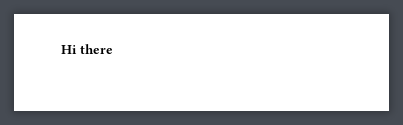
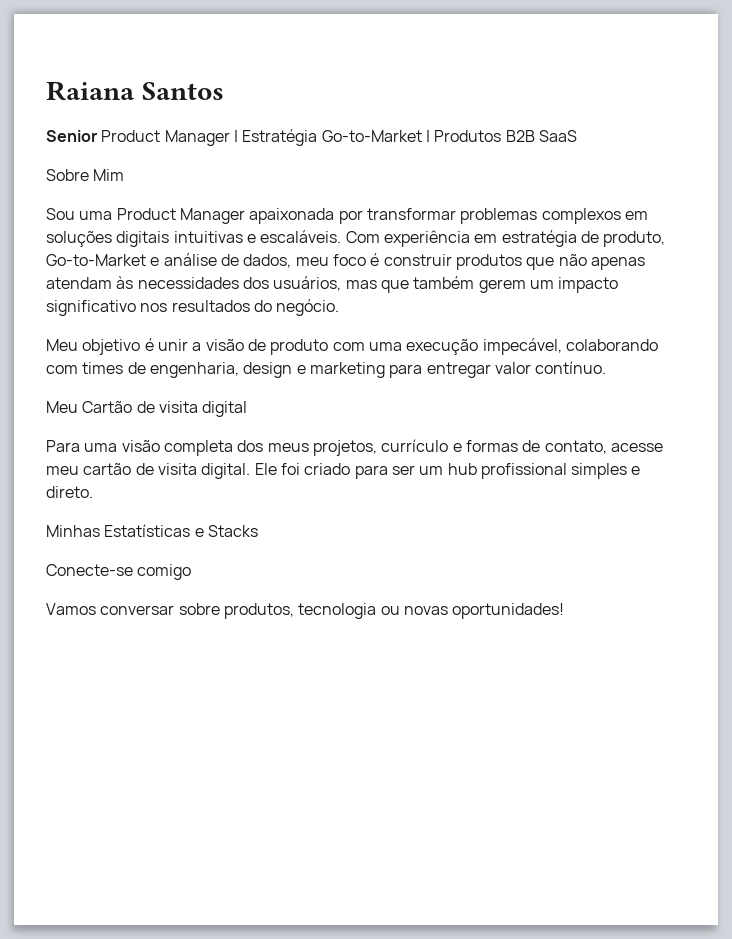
[61,44,113,54] Hi there -> [46,81,224,101] [46,129,577,146] [46,169,125,181] [46,208,648,224] [46,230,666,247] [46,253,645,270] [46,276,619,293] [46,299,340,316] [46,338,658,355] [46,361,607,378] [46,401,248,417] [46,439,663,456] [46,463,641,479] [46,486,93,498] [46,524,258,537] [46,564,192,580] [46,603,565,619] Raiana Santos // Senior Product Manager | Estratégia Go-to-Market | Produtos B2B SaaS // Sobre Mim // Sou uma Product Manager apaixonada por transformar problemas complexos em soluções digitais intuitivas e escaláveis. Com experiência em estratégia de produto, Go-to-Market e análise de dados, meu foco é construir produtos que não apenas atendam às necessidades dos usuários, mas que também gerem um impacto significativo nos resultados do negócio. // Meu objetivo é unir a visão de produto com uma execução impecável, colaborando com times de engenharia, design e marketing para entregar valor contínuo. // Meu Cartão de visita digital // Para uma visão completa dos meus projetos, currículo e formas de contato, acesse meu cartão de visita digital. Ele foi criado para ser um hub profissional simples e direto. // Minhas Estatísticas e Stacks // Conecte-se comigo // Vamos conversar sobre produtos, tecnologia ou novas oportunidades!

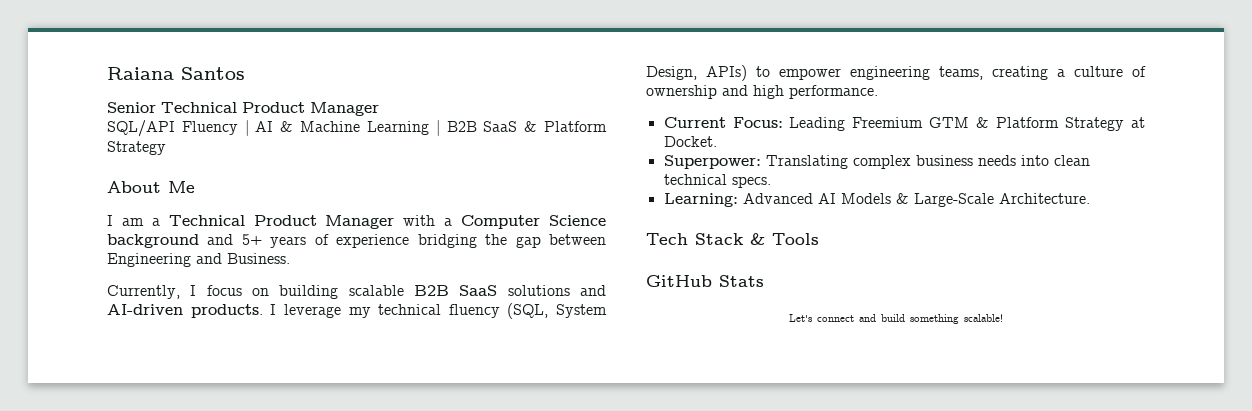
[101,129,577,146] [46,169,125,181] [46,208,648,224] [46,230,666,247] [46,253,645,270] [46,276,619,293] [46,299,340,316] [46,338,658,355] [46,361,607,378] [46,401,248,417] [46,439,663,456] [46,463,641,479] [46,486,93,498] [46,524,258,537] [46,564,192,580] [46,603,565,619] Product Manager | Estratégia Go-to-Market | Produtos B2B SaaS // Sobre Mim // Sou uma Product Manager apaixonada por transformar problemas complexos em soluções digitais intuitivas e escaláveis. Com experiência em estratégia de produto, Go-to-Market e análise de dados, meu foco é construir produtos que não apenas atendam às necessidades dos usuários, mas que também gerem um impacto significativo nos resultados do negócio. // Meu objetivo é unir a visão de produto com uma execução impecável, colaborando com times de engenharia, design e marketing para entregar valor contínuo. // Meu Cartão de visita digital // Para uma visão completa dos meus projetos, currículo e formas de contato, acesse meu cartão de visita digital. Ele foi criado para ser um hub profissional simples e direto. // Minhas Estatísticas e Stacks // Conecte-se comigo // Vamos conversar sobre produtos, tecnologia ou novas oportunidades! -> [161,102,379,116] [107,120,607,137] [107,141,166,155] [107,181,195,193] [107,215,607,229] [107,234,607,248] [107,253,290,267] [107,285,606,299] [107,303,607,319] [646,65,1146,81] [646,85,878,99] [663,117,1145,131] [663,136,717,147] [663,155,1090,169] [663,174,771,188] [663,193,1090,207] [646,233,819,245] [646,275,764,287] [788,314,1003,324] Technical Product Manager // SQL/API Fluency | AI & Machine Learning | B2B SaaS & Platform Strategy // About Me // I am a Technical Product Manager with a Computer Science background and 5+ years of experience bridging the gap between Engineering and Business. // Currently, I focus on building scalable B2B SaaS solutions and AI-driven products. I leverage my technical fluency (SQL, System Design, APIs) to empower engineering teams, creating a culture of ownership and high performance. // Current Focus: Leading Freemium GTM & Platform Strategy at Docket. // Superpower: Translating complex business needs into clean technical specs. // Learning: Advanced AI Models & Large-Scale Architecture. // Tech Stack & Tools // GitHub Stats // Let's connect and build something scalable!

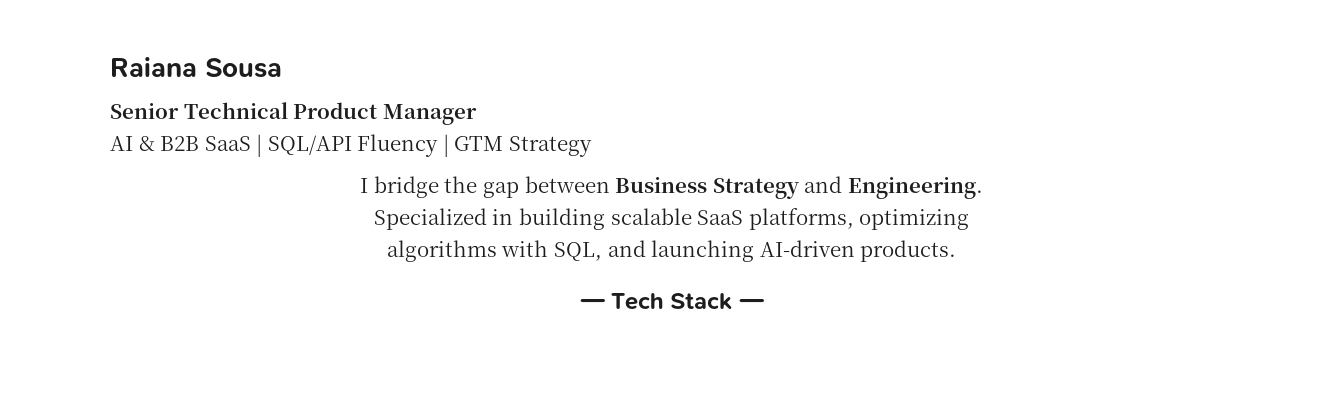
[181,67,245,80] Santos -> [205,58,282,78] Sousa
[107,120,607,137] [107,141,166,155] [107,181,195,193] [107,215,607,229] [107,234,607,248] [107,253,290,267] [107,285,606,299] [107,303,607,319] [646,65,1146,81] [646,85,878,99] [663,117,1145,131] [663,136,717,147] [663,155,1090,169] [663,174,771,188] [663,193,1090,207] [646,233,819,245] [646,275,764,287] [788,314,1003,324] SQL/API Fluency | AI & Machine Learning | B2B SaaS & Platform Strategy // About Me // I am a Technical Product Manager with a Computer Science background and 5+ years of experience bridging the gap between Engineering and Business. // Currently, I focus on building scalable B2B SaaS solutions and AI-driven products. I leverage my technical fluency (SQL, System Design, APIs) to empower engineering teams, creating a culture of ownership and high performance. // Current Focus: Leading Freemium GTM & Platform Strategy at Docket. // Superpower: Translating complex business needs into clean technical specs. // Learning: Advanced AI Models & Large-Scale Architecture. // Tech Stack & Tools // GitHub Stats // Let's connect and build something scalable! -> [110,134,592,157] [360,176,983,199] [373,208,970,230] [386,240,957,262] [580,293,764,310] AI & B2B SaaS | SQL/API Fluency | GTM Strategy // I bridge the gap between Business Strategy and Engineering. // Specialized in building scalable SaaS platforms, optimizing // algorithms with SQL, and launching AI-driven products. // — Tech Stack —

